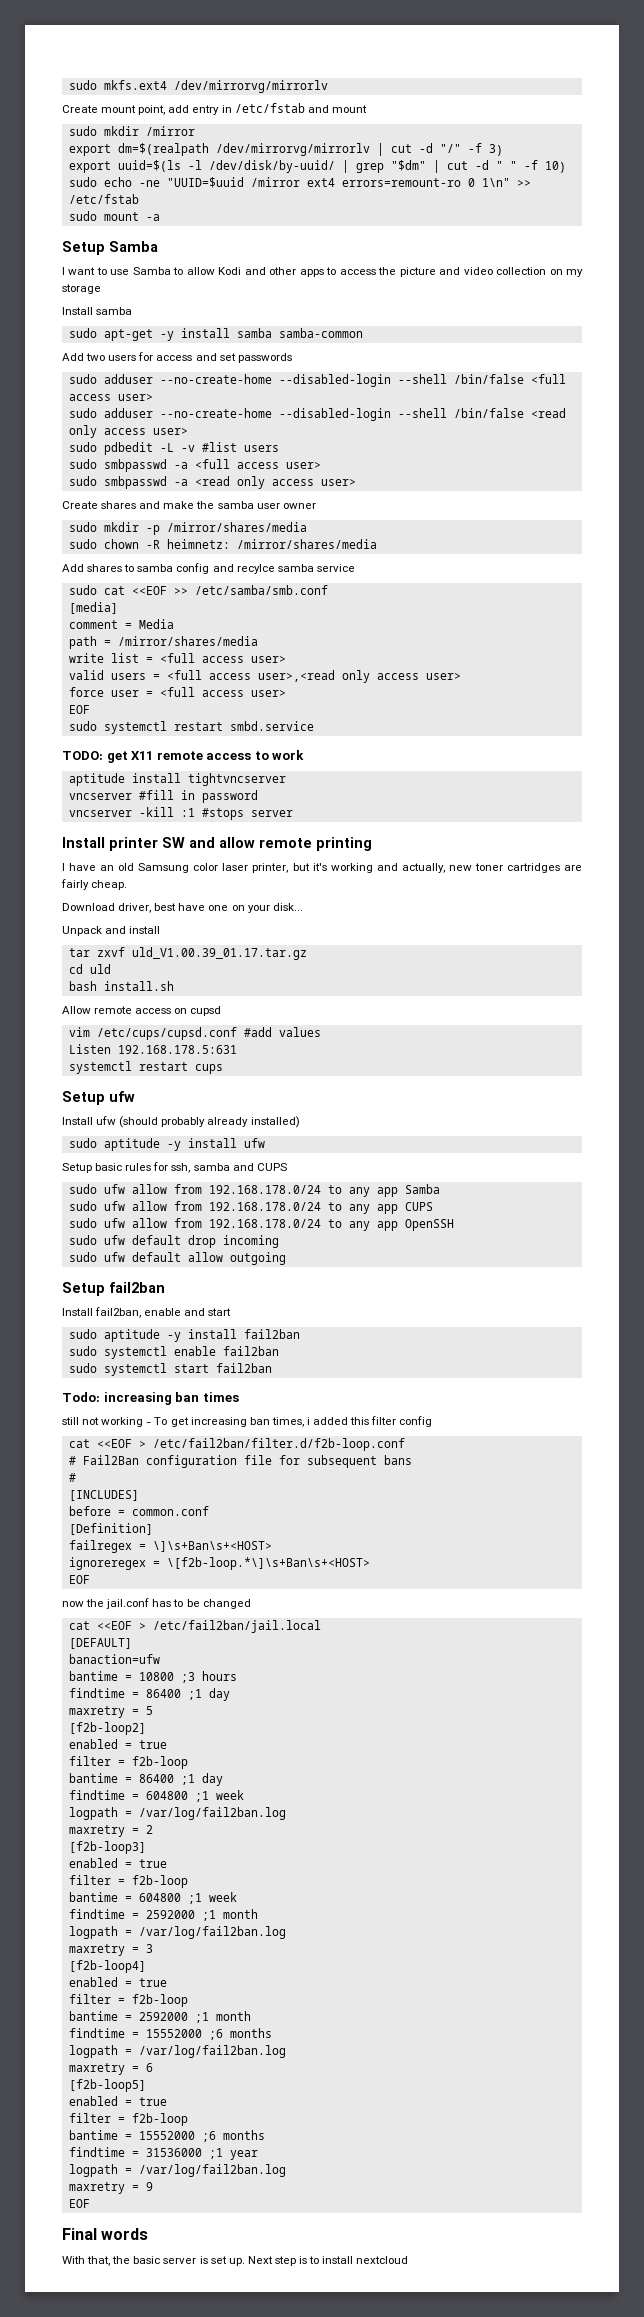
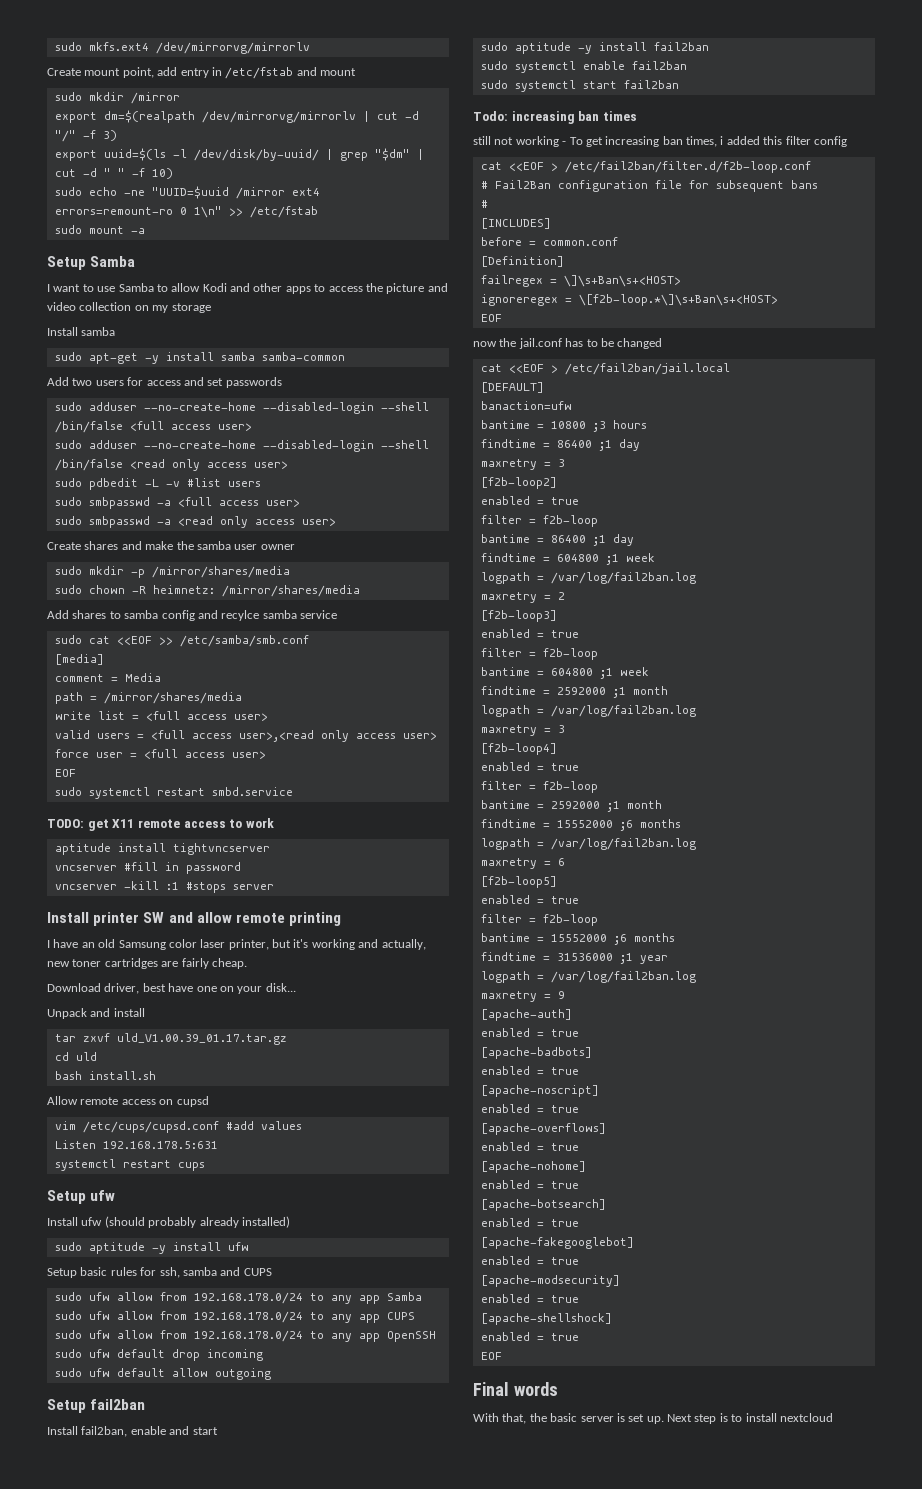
[145,1706,153,1715] 5 -> [557,459,565,467] 3
(153, 2186) none -> [480,1009,572,1021] [480,1028,579,1037] [480,1047,592,1059] [480,1066,579,1075] [480,1085,599,1097] [480,1104,579,1113] [480,1123,606,1135] [480,1142,579,1151] [480,1161,586,1173] [480,1180,579,1189] [480,1199,606,1211] [480,1218,579,1227] [480,1237,634,1249] [480,1256,579,1265] [480,1275,620,1287] [480,1294,579,1303] [480,1313,612,1325] [480,1332,579,1341] // [apache-auth] // enabled = true // [apache-badbots] // enabled = true // [apache-noscript] // enabled = true // [apache-overflows] // enabled = true // [apache-nohome] // enabled = true // [apache-botsearch] // enabled = true // [apache-fakegooglebot] // enabled = true // [apache-modsecurity] // enabled = true // [apache-shellshock] // enabled = true

